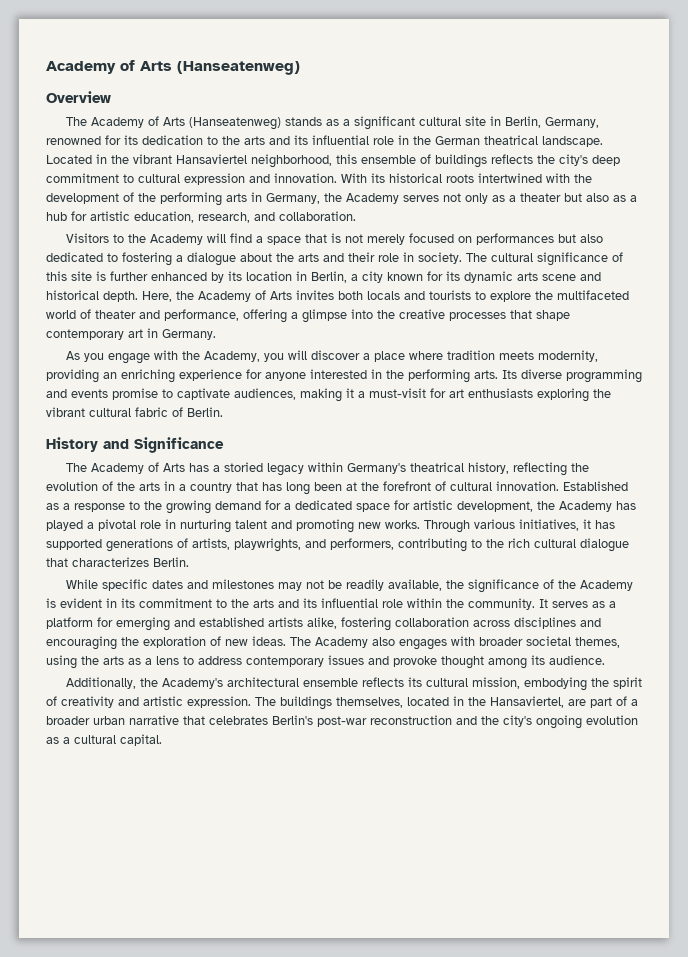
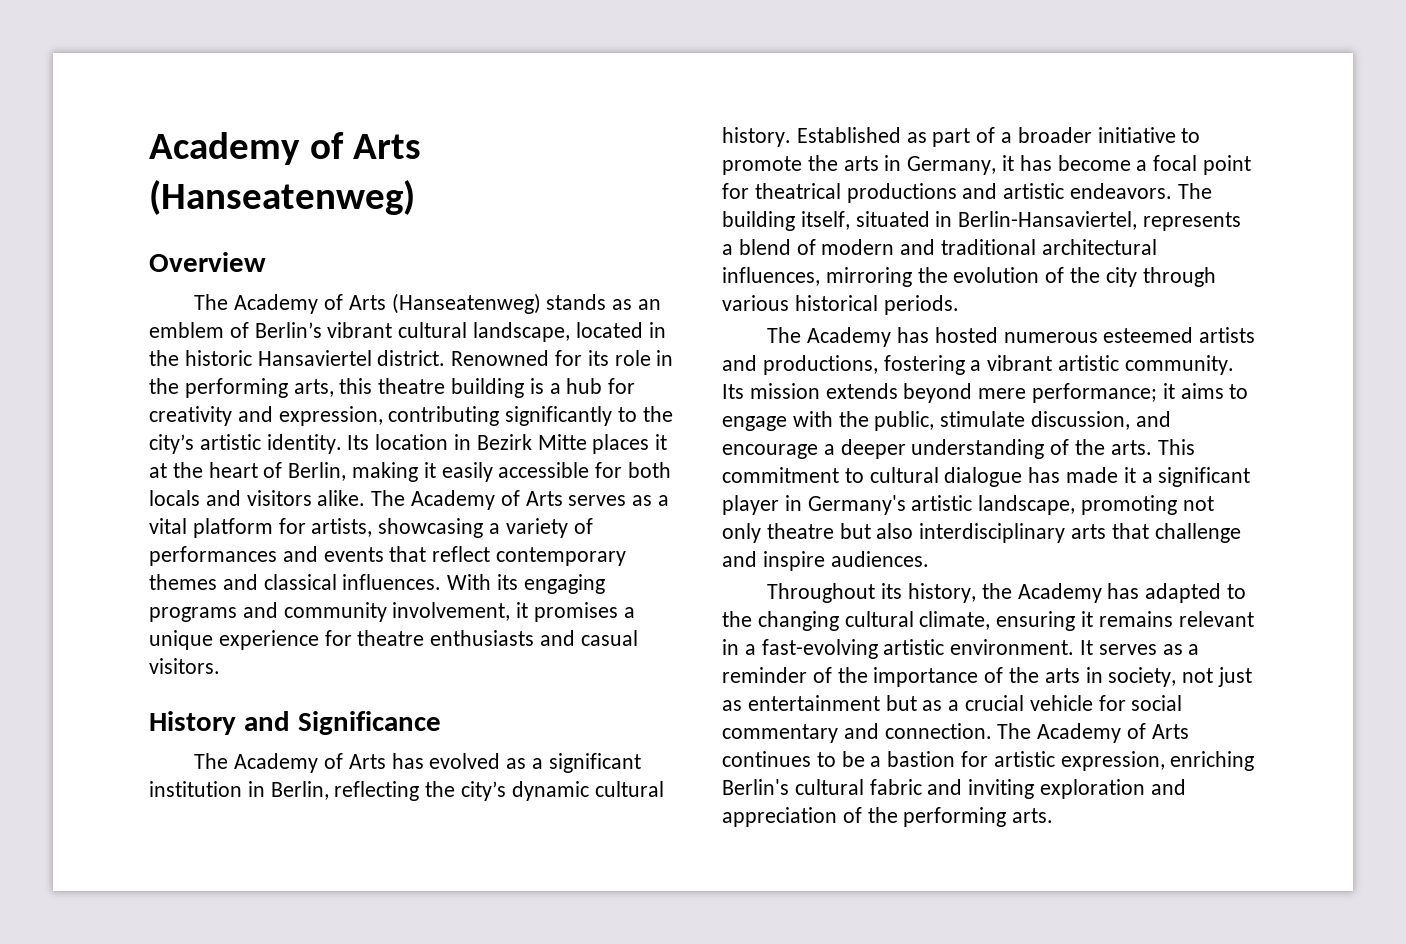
[342,116,599,130] [46,135,603,147] [46,154,620,168] [46,173,592,185] [46,192,637,206] [46,211,356,223] [65,233,603,245] [46,252,623,266] [46,271,601,283] [46,290,629,302] [46,309,570,323] [46,328,216,340] [65,350,598,364] [46,369,642,383] [46,388,611,402] [46,407,223,417] a significant cultural site in Berlin, Germany, renowned for its dedication to the arts and its influential role in the German theatrical landscape. Located in the vibrant Hansaviertel neighborhood, this ensemble of buildings reflects the city's deep commitment to cultural expression and innovation. With its historical roots intertwined with the development of the performing arts in Germany, the Academy serves not only as a theater but also as a hub for artistic education, research, and collaboration. // Visitors to the Academy will find a space that is not merely focused on performances but also dedicated to fostering a dialogue about the arts and their role in society. The cultural significance of this site is further enhanced by its location in Berlin, a city known for its dynamic arts scene and historical depth. Here, the Academy of Arts invites both locals and tourists to explore the multifaceted world of theater and performance, offering a glimpse into the creative processes that shape contemporary art in Germany. // As you engage with the Academy, you will discover a place where tradition meets modernity, providing an enriching experience for anyone interested in the performing arts. Its diverse programming and events promise to captivate audiences, making it a must-visit for art enthusiasts exploring the vibrant cultural fabric of Berlin. -> [638,299,662,310] [149,322,666,342] [149,350,674,366] [149,378,636,398] [149,406,673,426] [149,434,668,454] [149,462,672,482] [149,490,670,510] [149,518,593,538] [149,546,627,566] [149,574,605,594] [149,602,635,622] [149,630,638,650] [149,658,220,674] an emblem of Berlin’s vibrant cultural landscape, located in the historic Hansaviertel district. Renowned for its role in the performing arts, this theatre building is a hub for creativity and expression, contributing significantly to the city’s artistic identity. Its location in Bezirk Mitte places it at the heart of Berlin, making it easily accessible for both locals and visitors alike. The Academy of Arts serves as a vital platform for artists, showcasing a variety of performances and events that reflect contemporary themes and classical influences. With its engaging programs and community involvement, it promises a unique experience for theatre enthusiasts and casual visitors.
[212,462,589,476] [46,481,628,495] [46,500,636,514] [46,519,615,533] [46,538,629,552] [46,557,189,567] [65,579,633,593] [46,598,616,610] [46,617,601,631] [46,636,620,650] [46,655,605,669] [65,677,642,691] [46,696,638,710] [46,715,638,729] [46,734,162,746] a storied legacy within Germany's theatrical history, reflecting the evolution of the arts in a country that has long been at the forefront of cultural innovation. Established as a response to the growing demand for a dedicated space for artistic development, the Academy has played a pivotal role in nurturing talent and promoting new works. Through various initiatives, it has supported generations of artists, playwrights, and performers, contributing to the rich cultural dialogue that characterizes Berlin. // While specific dates and milestones may not be readily available, the significance of the Academy is evident in its commitment to the arts and its influential role within the community. It serves as a platform for emerging and established artists alike, fostering collaboration across disciplines and encouraging the exploration of new ideas. The Academy also engages with broader societal themes, using the arts as a lens to address contemporary issues and provoke thought among its audience. // Additionally, the Academy's architectural ensemble reflects its cultural mission, embodying the spirit of creativity and artistic expression. The buildings themselves, located in the Hansaviertel, are part of a broader urban narrative that celebrates Berlin's post-war reconstruction and the city's ongoing evolution as a cultural capital. -> [429,753,641,773] [149,781,664,801] [722,127,1201,147] [722,155,1252,175] [722,183,1212,203] [722,211,1242,231] [722,239,1157,255] [722,267,1216,287] [722,295,959,315] [767,327,1256,347] [722,355,1234,375] [722,383,1249,403] [722,411,1171,431] [722,439,1195,459] [722,467,1251,487] [722,495,1214,515] [722,523,1241,543] [722,551,929,571] [767,583,1247,603] [722,611,1254,631] [722,639,1200,659] [722,667,1253,687] [722,695,1183,711] [722,723,1189,743] [722,751,1255,771] [722,779,1186,799] [722,807,1054,827] evolved as a significant institution in Berlin, reflecting the city’s dynamic cultural history. Established as part of a broader initiative to promote the arts in Germany, it has become a focal point for theatrical productions and artistic endeavors. The building itself, situated in Berlin-Hansaviertel, represents a blend of modern and traditional architectural influences, mirroring the evolution of the city through various historical periods. // The Academy has hosted numerous esteemed artists and productions, fostering a vibrant artistic community. Its mission extends beyond mere performance; it aims to engage with the public, stimulate discussion, and encourage a deeper understanding of the arts. This commitment to cultural dialogue has made it a significant player in Germany's artistic landscape, promoting not only theatre but also interdisciplinary arts that challenge and inspire audiences. // Throughout its history, the Academy has adapted to the changing cultural climate, ensuring it remains relevant in a fast-evolving artistic environment. It serves as a reminder of the importance of the arts in society, not just as entertainment but as a crucial vehicle for social commentary and connection. The Academy of Arts continues to be a bastion for artistic expression, enriching Berlin's cultural fabric and inviting exploration and appreciation of the performing arts.

